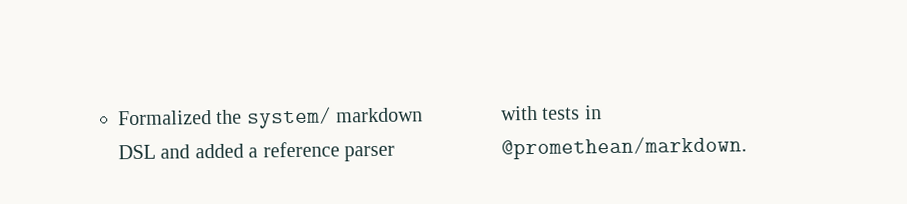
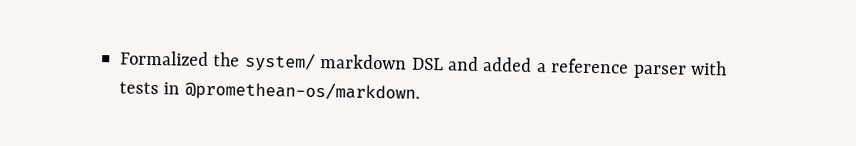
[501,135,747,160] @promethean/markdown. -> [184,80,420,103] @promethean-os/markdown.

